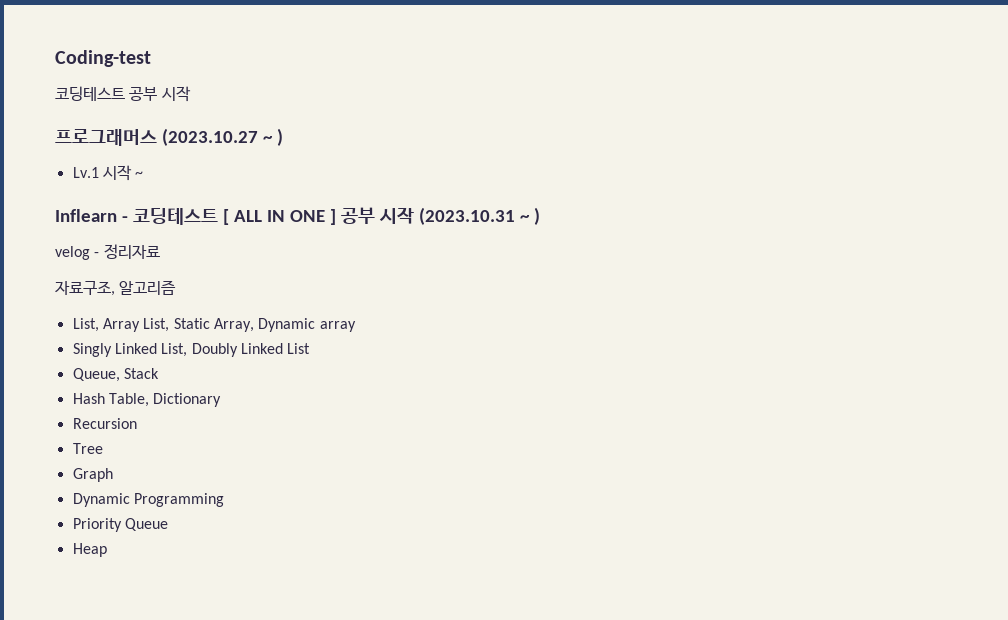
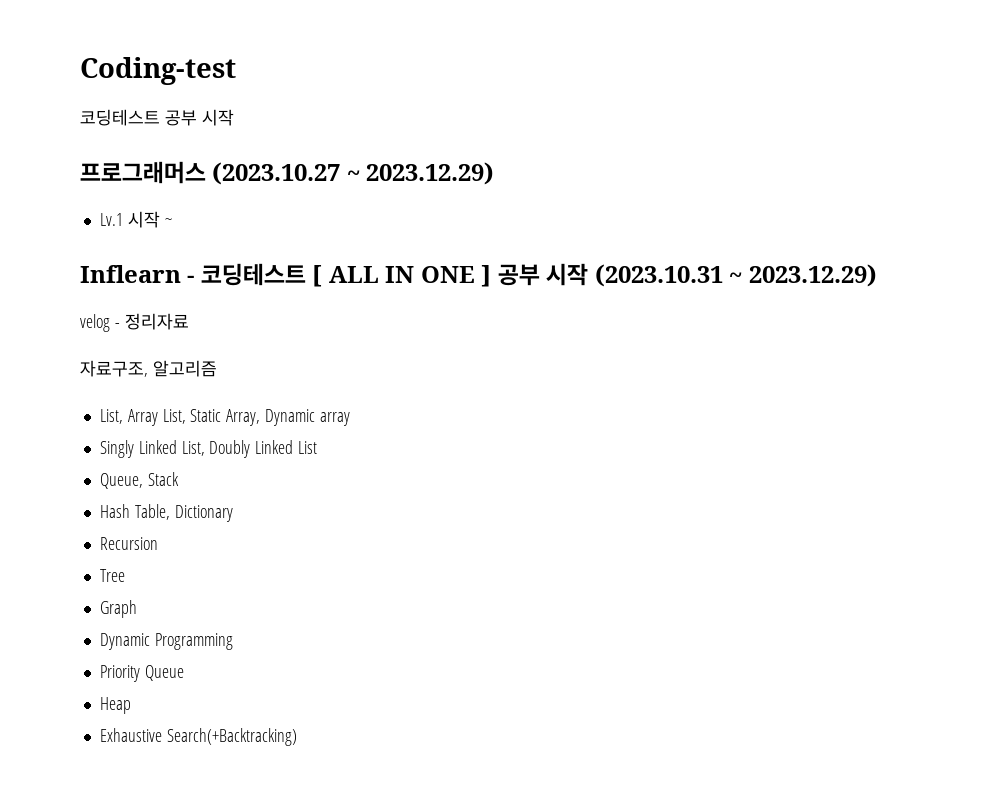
[276,128,283,146] ) -> [366,162,495,185] 2023.12.29)
[533,207,540,225] ) -> [748,264,877,287] 2023.12.29)
(107, 550) none -> [99,728,297,746] // Exhaustive Search(+Backtracking)

